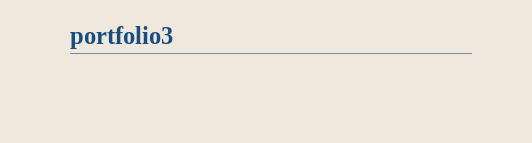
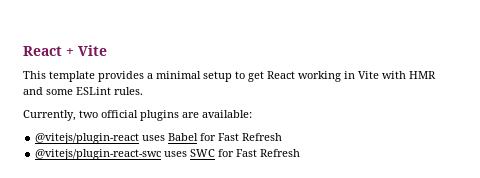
[70,26,173,49] portfolio3 -> [23,45,107,56] [23,71,436,82] [23,87,143,95] [23,110,252,121] [35,133,283,144] [35,149,301,160] React + Vite // This template provides a minimal setup to get React working in Vite with HMR and some ESLint rules. // Currently, two official plugins are available: // @vitejs/plugin-react uses Babel for Fast Refresh // @vitejs/plugin-react-swc uses SWC for Fast Refresh

